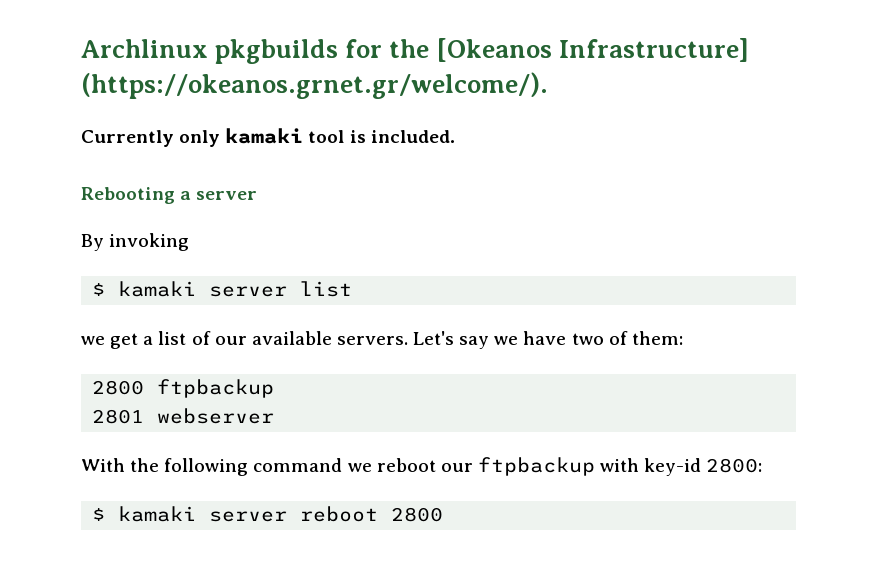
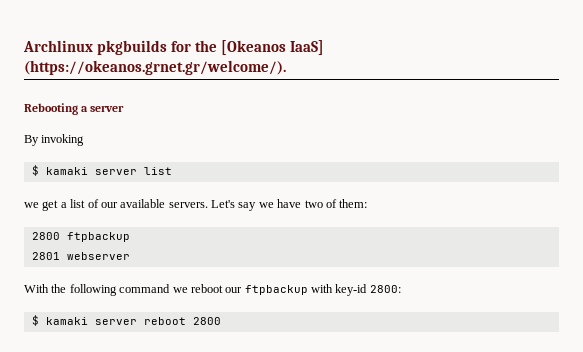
[558,38,749,62] Infrastructure] -> [290,40,325,55] IaaS]
[81,128,455,147] // Currently only kamaki tool is included. -> (286, 67) none

